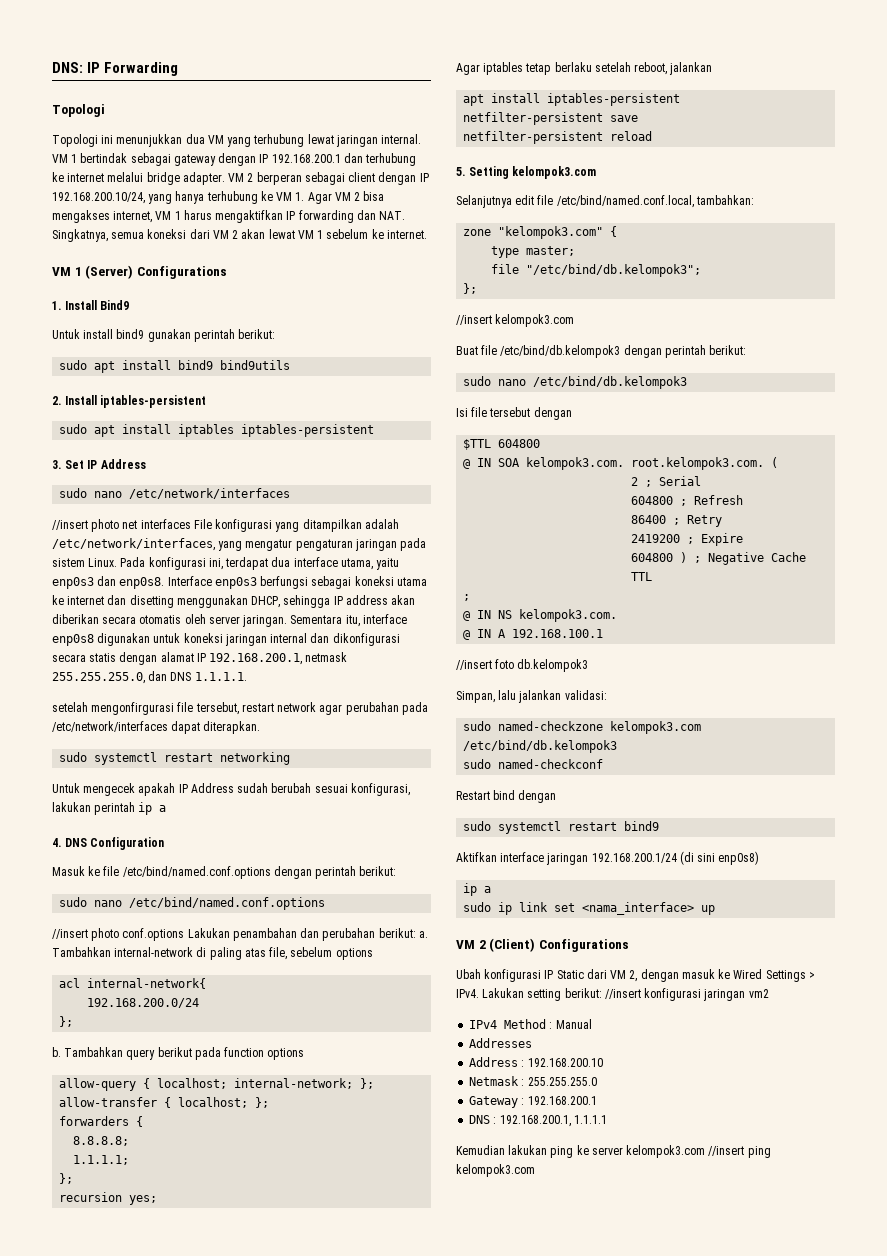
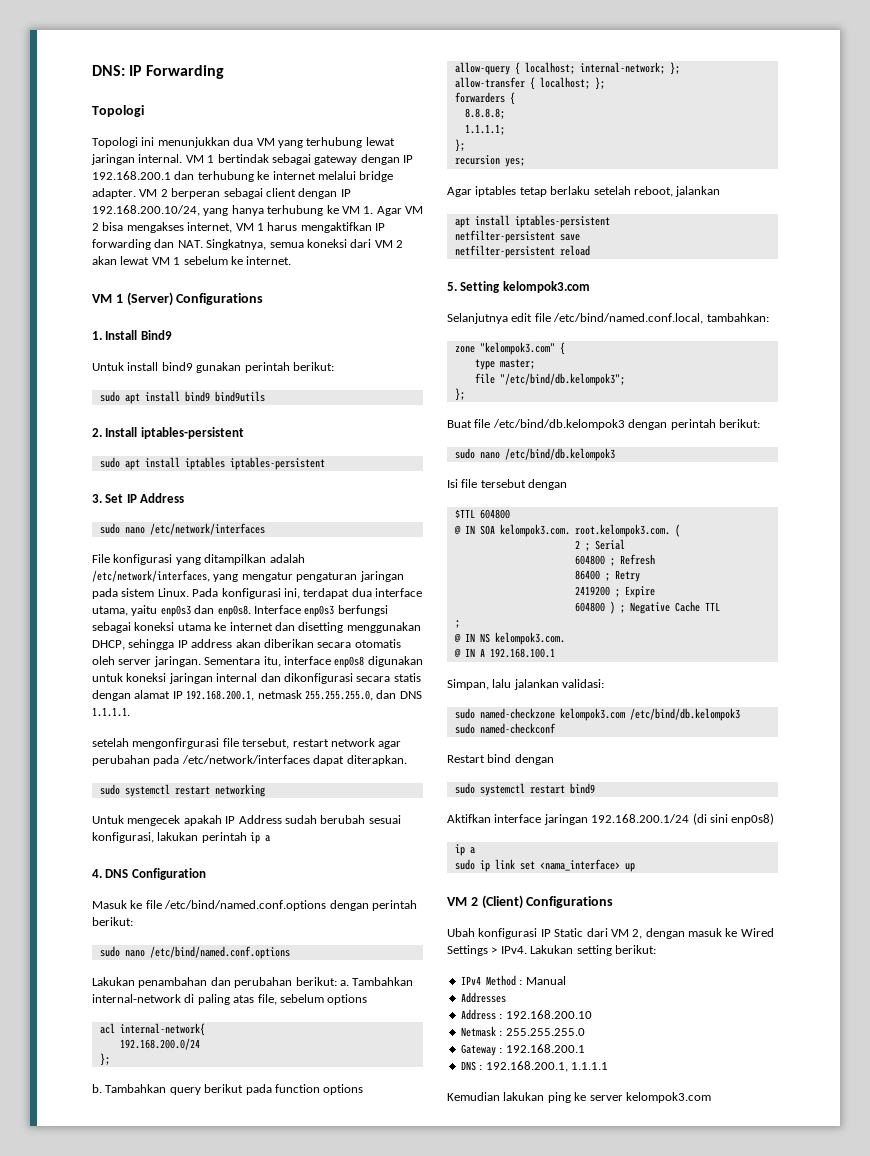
[52,519,191,532] //insert photo net interfaces -> (265, 529) none
[52,928,185,941] //insert photo conf.options -> (290, 952) none
[456,314,575,327] // //insert kelompok3.com -> (465, 394) none
[456,659,589,672] // //insert foto db.kelompok3 -> (555, 653) none
[604,988,769,1001] //insert konfigurasi jaringan vm2 -> (656, 949) none
[708,1146,771,1158] [456,1164,535,1177] //insert ping kelompok3.com -> (711, 1097) none

